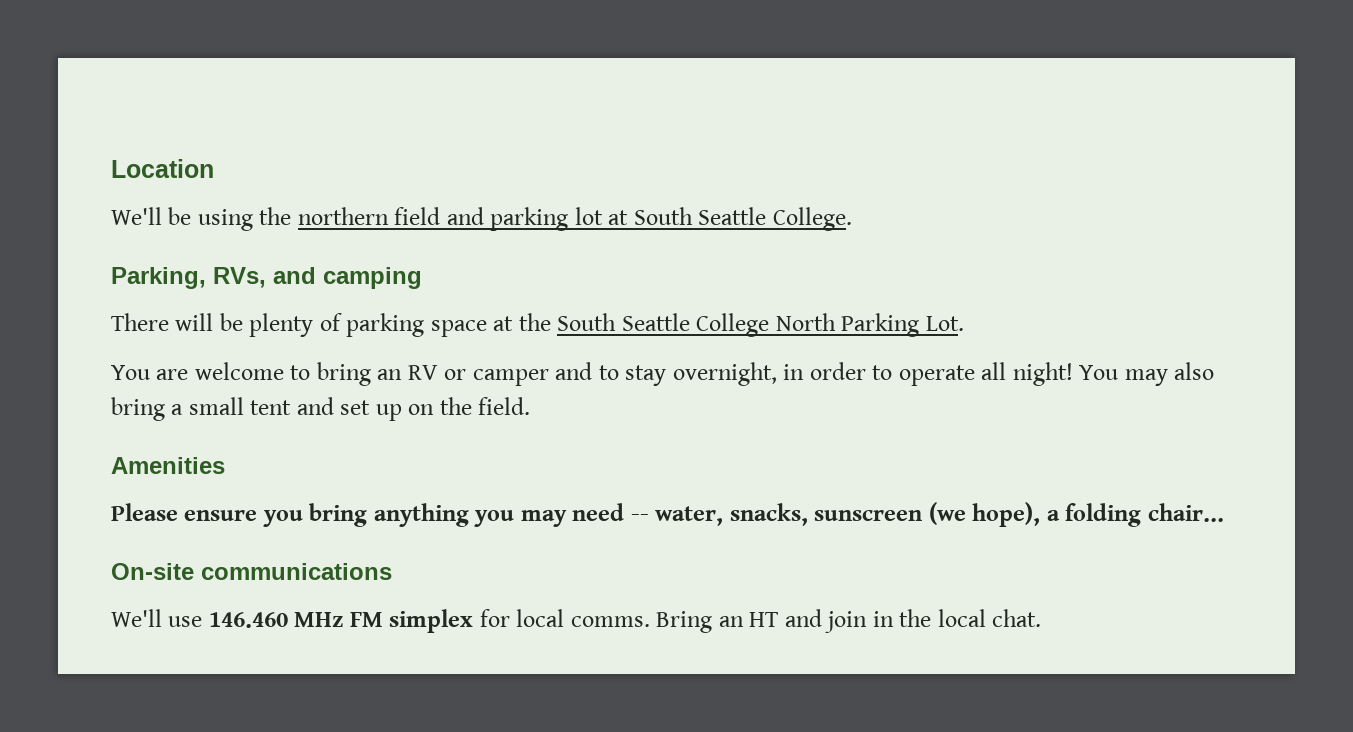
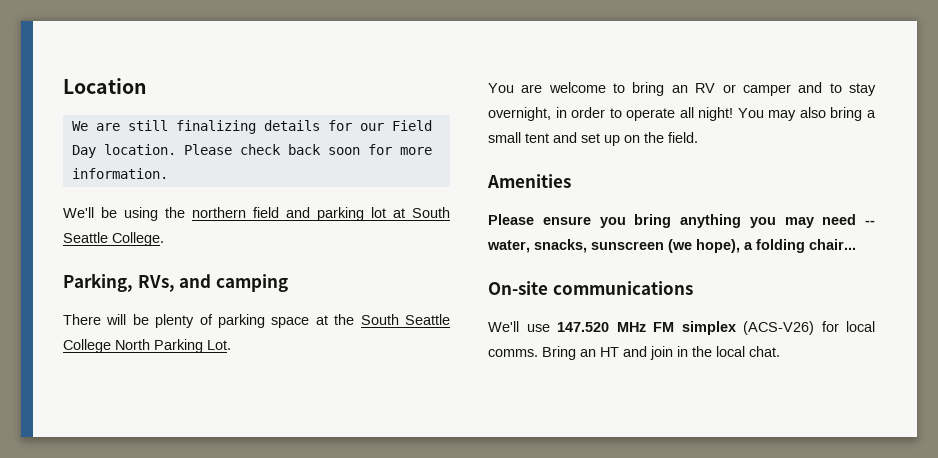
(214, 168) none -> [71,120,432,134] [71,144,432,158] [71,168,168,179] // We are still finalizing details for our Field Day location. Please check back soon for more information.
[208,612,288,628] 146.460 -> [557,322,609,332] 147.520
(474, 621) none -> [743,321,814,335] (ACS-V26)

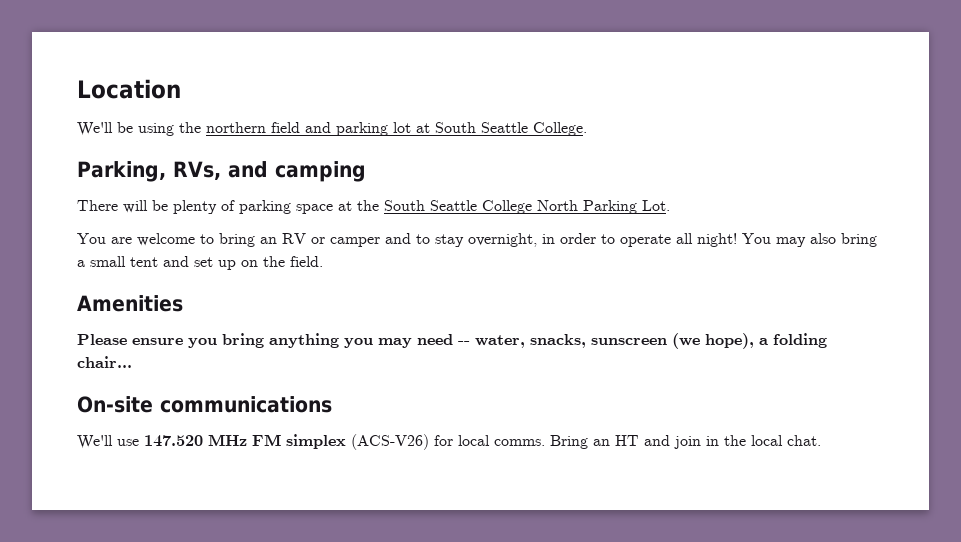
[71,120,432,134] [71,144,432,158] [71,168,168,179] // We are still finalizing details for our Field Day location. Please check back soon for more information. -> (181, 89) none

